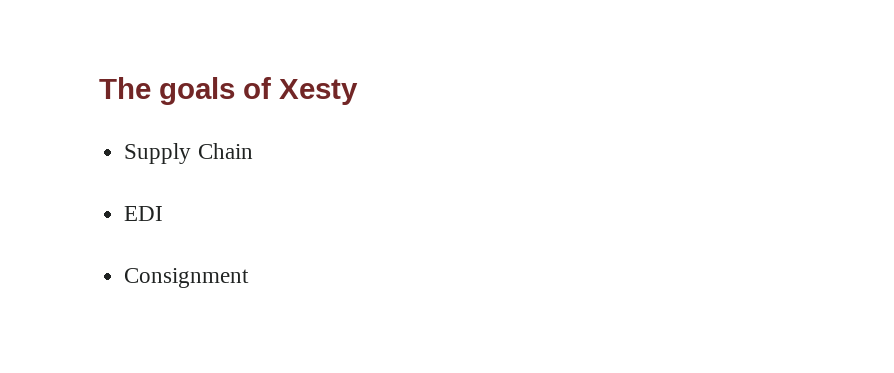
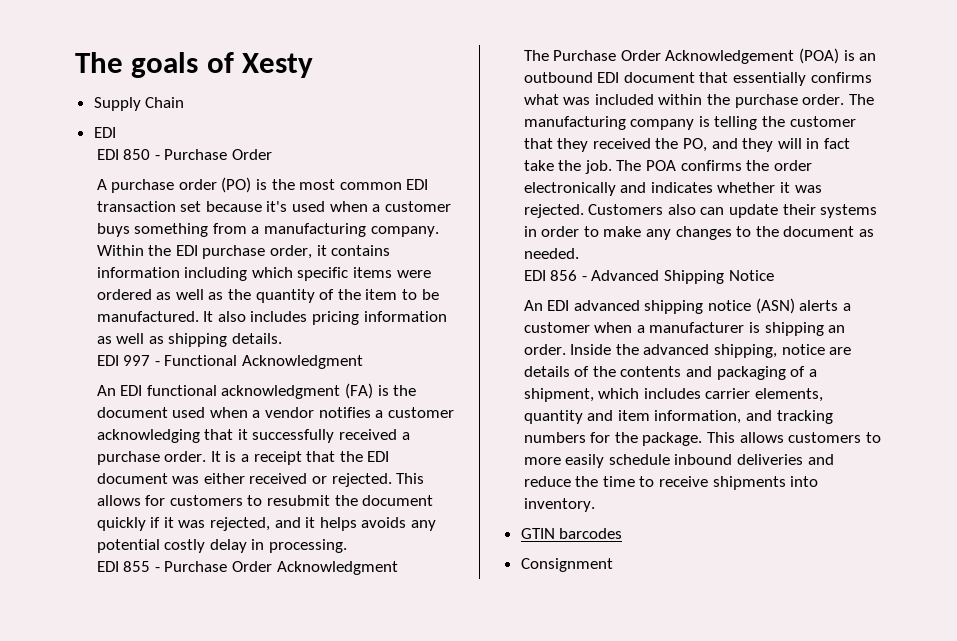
(164, 213) none -> [96,149,273,160] [96,177,429,193] [96,201,451,212] [96,223,439,237] [96,245,391,259] [96,267,431,281] [96,289,439,303] [96,311,447,325] [96,333,283,347] [96,355,364,369] [96,383,417,399] [96,407,454,418] [96,429,410,443] [96,451,390,465] [96,473,425,487] [96,495,434,506] [96,517,436,531] [96,539,348,553] [96,561,398,575] [523,48,877,64] [523,72,872,86] [523,94,874,108] [523,116,856,130] [523,138,850,152] [523,160,812,174] [523,182,822,196] [523,204,878,218] [523,226,874,240] [523,248,579,259] [523,270,774,284] [523,298,851,314] [523,322,846,336] [523,344,852,358] [523,366,817,380] [523,388,824,402] [523,410,833,424] [523,432,881,446] [523,454,834,468] [523,476,819,490] [523,498,595,512] [520,528,623,539] // EDI 850 - Purchase Order // A purchase order (PO) is the most common EDI transaction set because it's used when a customer buys something from a manufacturing company. Within the EDI purchase order, it contains information including which specific items were ordered as well as the quantity of the item to be manufactured. It also includes pricing information as well as shipping details. // EDI 997 - Functional Acknowledgment // An EDI functional acknowledgment (FA) is the document used when a vendor notifies a customer acknowledging that it successfully received a purchase order. It is a receipt that the EDI document was either received or rejected. This allows for customers to resubmit the document quickly if it was rejected, and it helps avoids any potential costly delay in processing. // EDI 855 - Purchase Order Acknowledgment // The Purchase Order Acknowledgement (POA) is an outbound EDI document that essentially confirms what was included within the purchase order. The manufacturing company is telling the customer that they received the PO, and they will in fact take the job. The POA confirms the order electronically and indicates whether it was rejected. Customers also can update their systems in order to make any changes to the document as needed. // EDI 856 - Advanced Shipping Notice // An EDI advanced shipping notice (ASN) alerts a customer when a manufacturer is shipping an order. Inside the advanced shipping, notice are details of the contents and packaging of a shipment, which includes carrier elements, quantity and item information, and tracking numbers for the package. This allows customers to more easily schedule inbound deliveries and reduce the time to receive shipments into inventory. // GTIN barcodes

